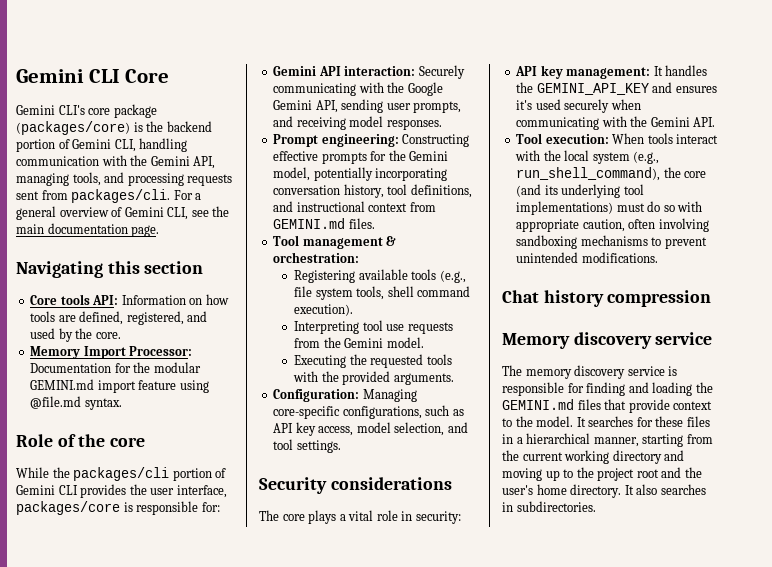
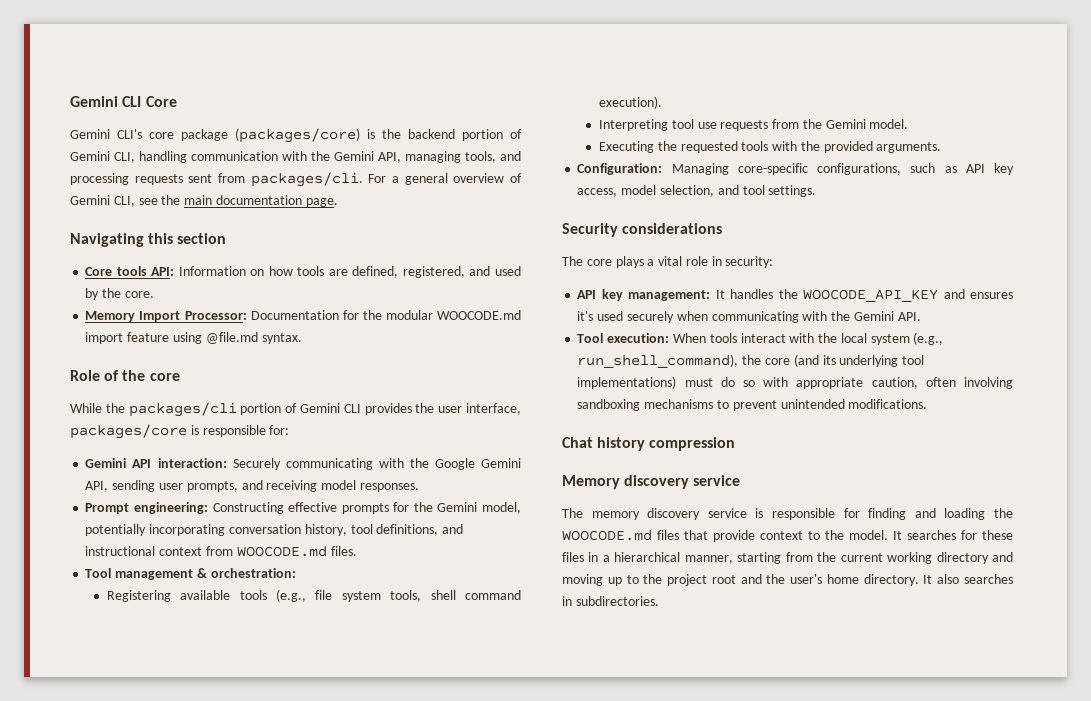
[30,379,95,390] GEMINI.md -> [437,310,521,320] WOOCODE.md
[273,218,346,229] GEMINI.md -> [236,546,327,557] WOOCODE.md
[536,83,649,95] GEMINI_API_KEY -> [803,289,939,302] WOOCODE_API_KEY
[502,399,574,410] GEMINI.md -> [562,530,652,541] WOOCODE.md

